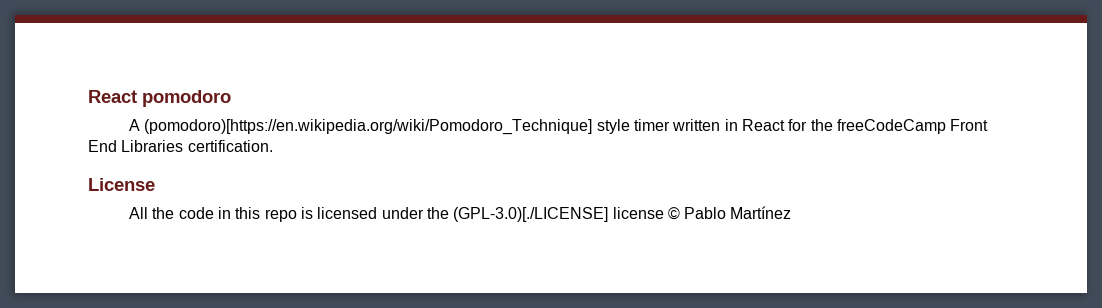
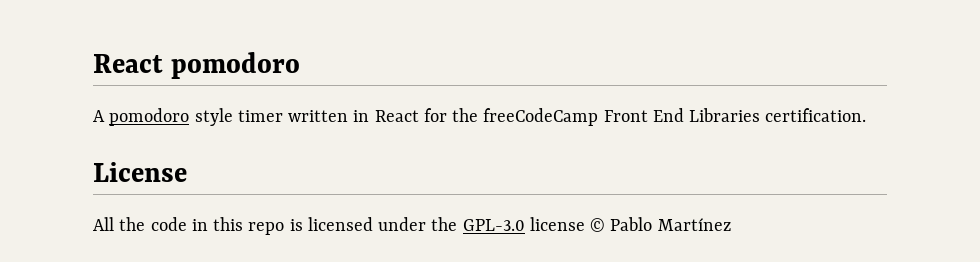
[144,119,593,135] (pomodoro)[https://en.wikipedia.org/wiki/Pomodoro_Technique] -> [109,108,190,126] pomodoro
[453,207,609,222] (GPL-3.0)[./LICENSE] -> [462,219,525,231] GPL-3.0

